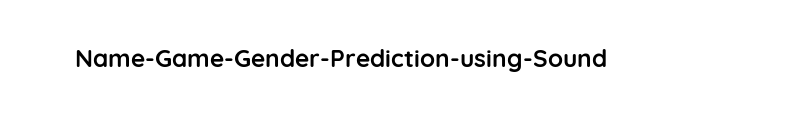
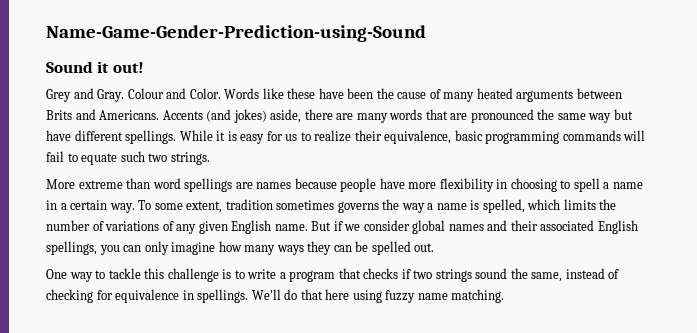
(607, 60) none -> [46,61,144,73] [46,88,622,102] [46,109,633,123] [46,130,646,144] [46,151,210,165] [46,178,643,192] [46,199,617,213] [46,220,638,234] [46,241,435,255] [46,268,620,282] [46,289,505,303] // Sound it out! // Grey and Gray. Colour and Color. Words like these have been the cause of many heated arguments between Brits and Americans. Accents (and jokes) aside, there are many words that are pronounced the same way but have different spellings. While it is easy for us to realize their equivalence, basic programming commands will fail to equate such two strings. // More extreme than word spellings are names because people have more flexibility in choosing to spell a name in a certain way. To some extent, tradition sometimes governs the way a name is spelled, which limits the number of variations of any given English name. But if we consider global names and their associated English spellings, you can only imagine how many ways they can be spelled out. // One way to tackle this challenge is to write a program that checks if two strings sound the same, instead of checking for equivalence in spellings. We'll do that here using fuzzy name matching.

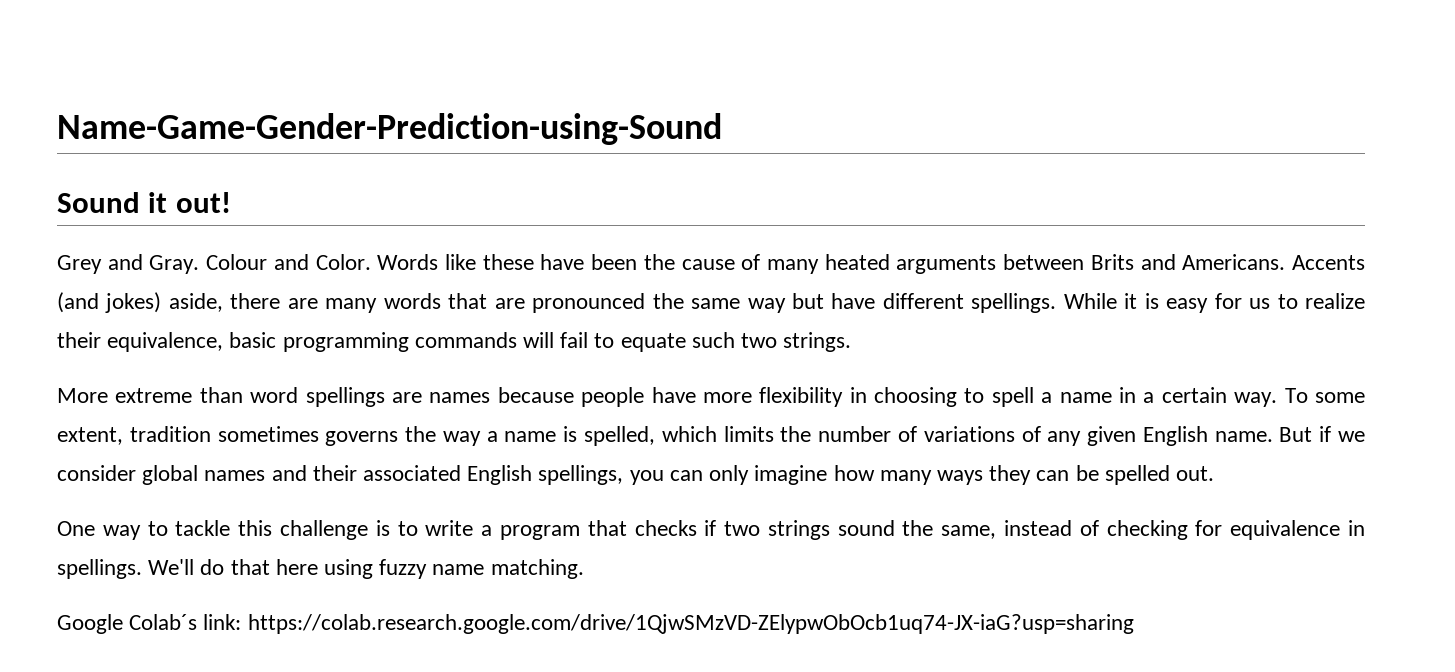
(505, 296) none -> [57,614,1134,634] // Google Colab´s link: https://colab.research.google.com/drive/1QjwSMzVD-ZElypwObOcb1uq74-JX-iaG?usp=sharing

